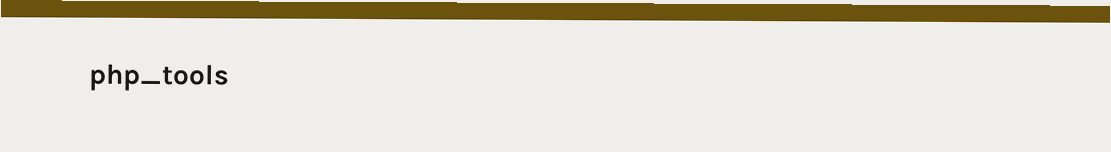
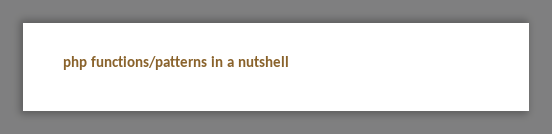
[88,63,230,92] php_tools -> [63,56,289,70] php functions/patterns in a nutshell

